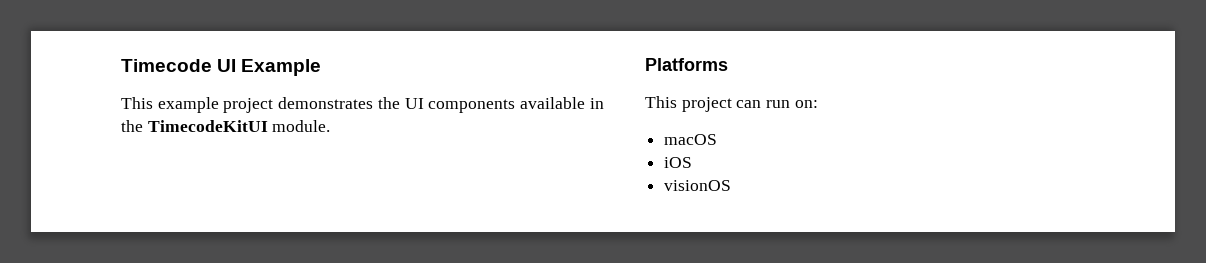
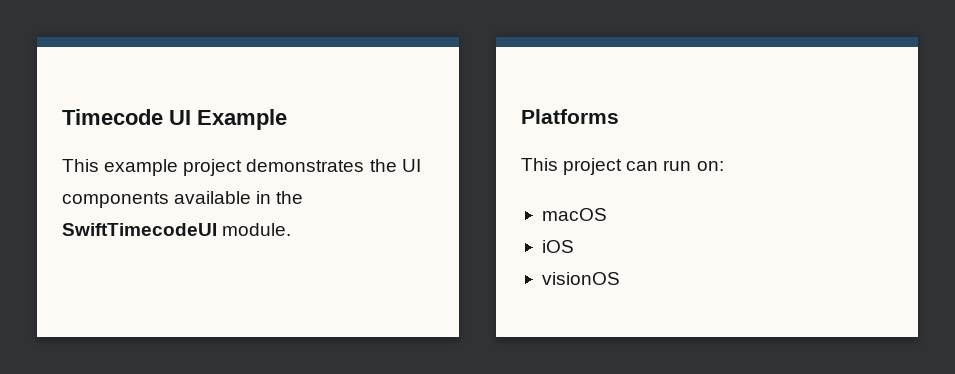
[147,120,268,132] TimecodeKitUI -> [62,223,217,236] SwiftTimecodeUI

